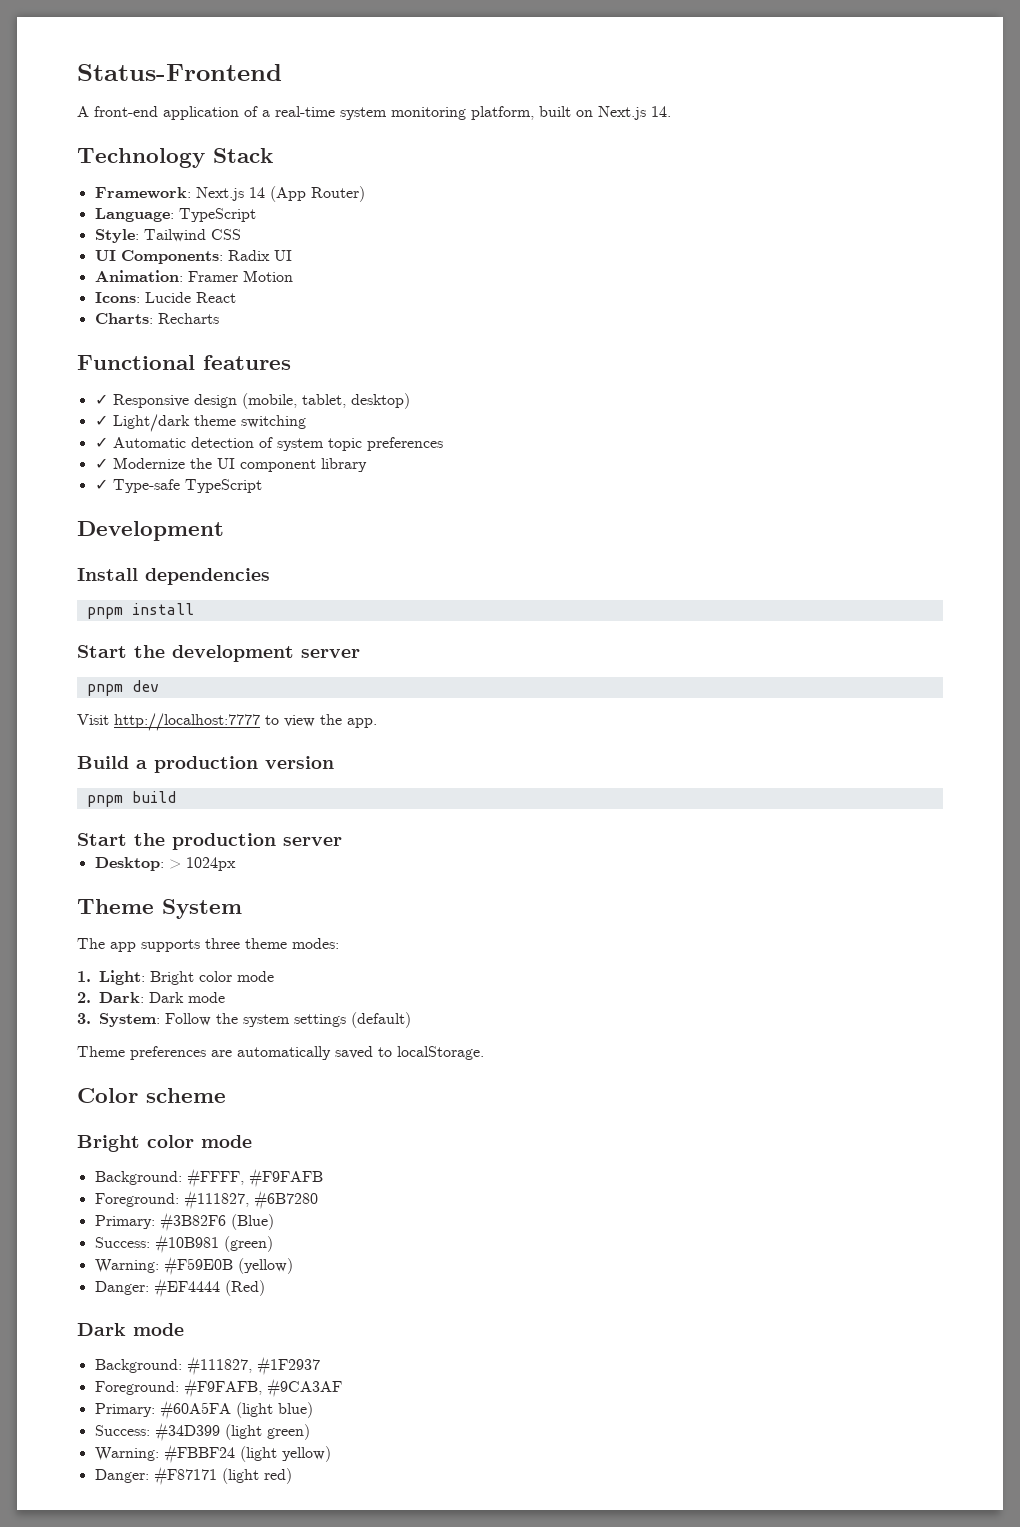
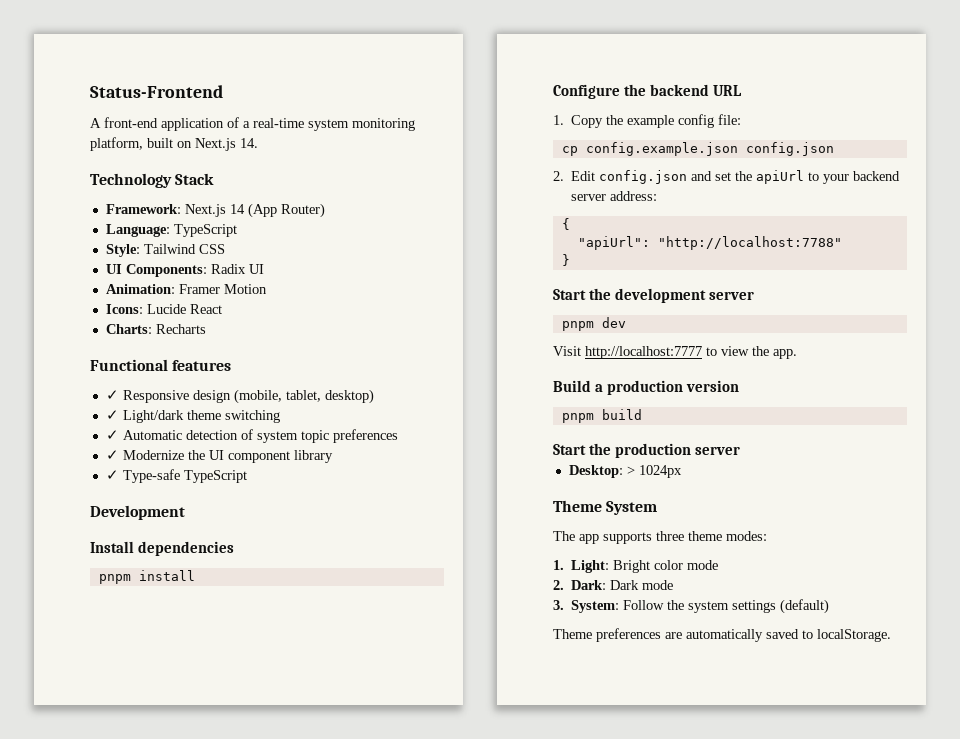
(194, 609) none -> [553,84,743,99] [553,114,742,128] [561,142,834,156] [553,170,901,184] [571,191,658,201] [561,218,570,230] [577,236,842,250] [561,254,570,266] // Configure the backend URL // 1. Copy the example config file: // cp config.example.json config.json // 2. Edit config.json and set the apiUrl to your backend server address: // { // "apiUrl": "http://localhost:7788" // }
[77,1088,226,1103] [77,1135,252,1152] [94,1168,323,1188] [94,1190,318,1210] [94,1212,274,1232] [94,1234,273,1254] [94,1256,293,1276] [94,1278,265,1298] [77,1323,184,1336] [94,1356,320,1376] [94,1378,342,1398] [94,1400,313,1420] [94,1422,310,1442] [94,1444,331,1464] [94,1466,292,1486] // Color scheme // Bright color mode // Background: #FFFF, #F9FAFB // Foreground: #111827, #6B7280 // Primary: #3B82F6 (Blue) // Success: #10B981 (green) // Warning: #F59E0B (yellow) // Danger: #EF4444 (Red) // Dark mode // Background: #111827, #1F2937 // Foreground: #F9FAFB, #9CA3AF // Primary: #60A5FA (light blue) // Success: #34D399 (light green) // Warning: #FBBF24 (light yellow) // Danger: #F87171 (light red) -> (891, 635) none

